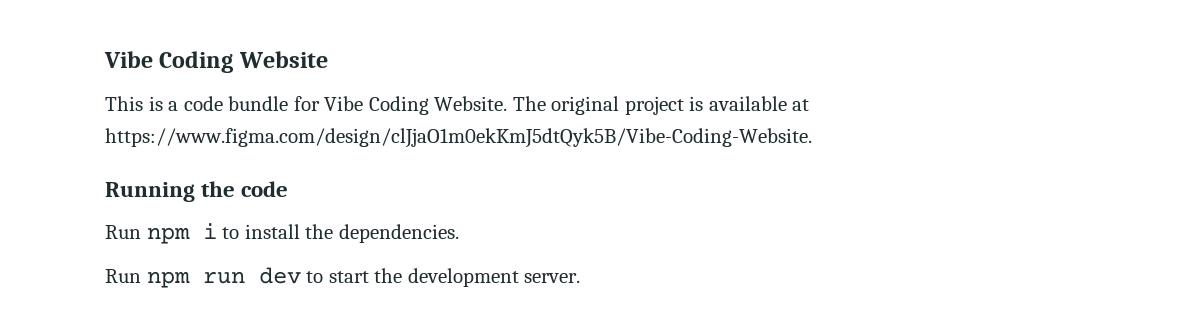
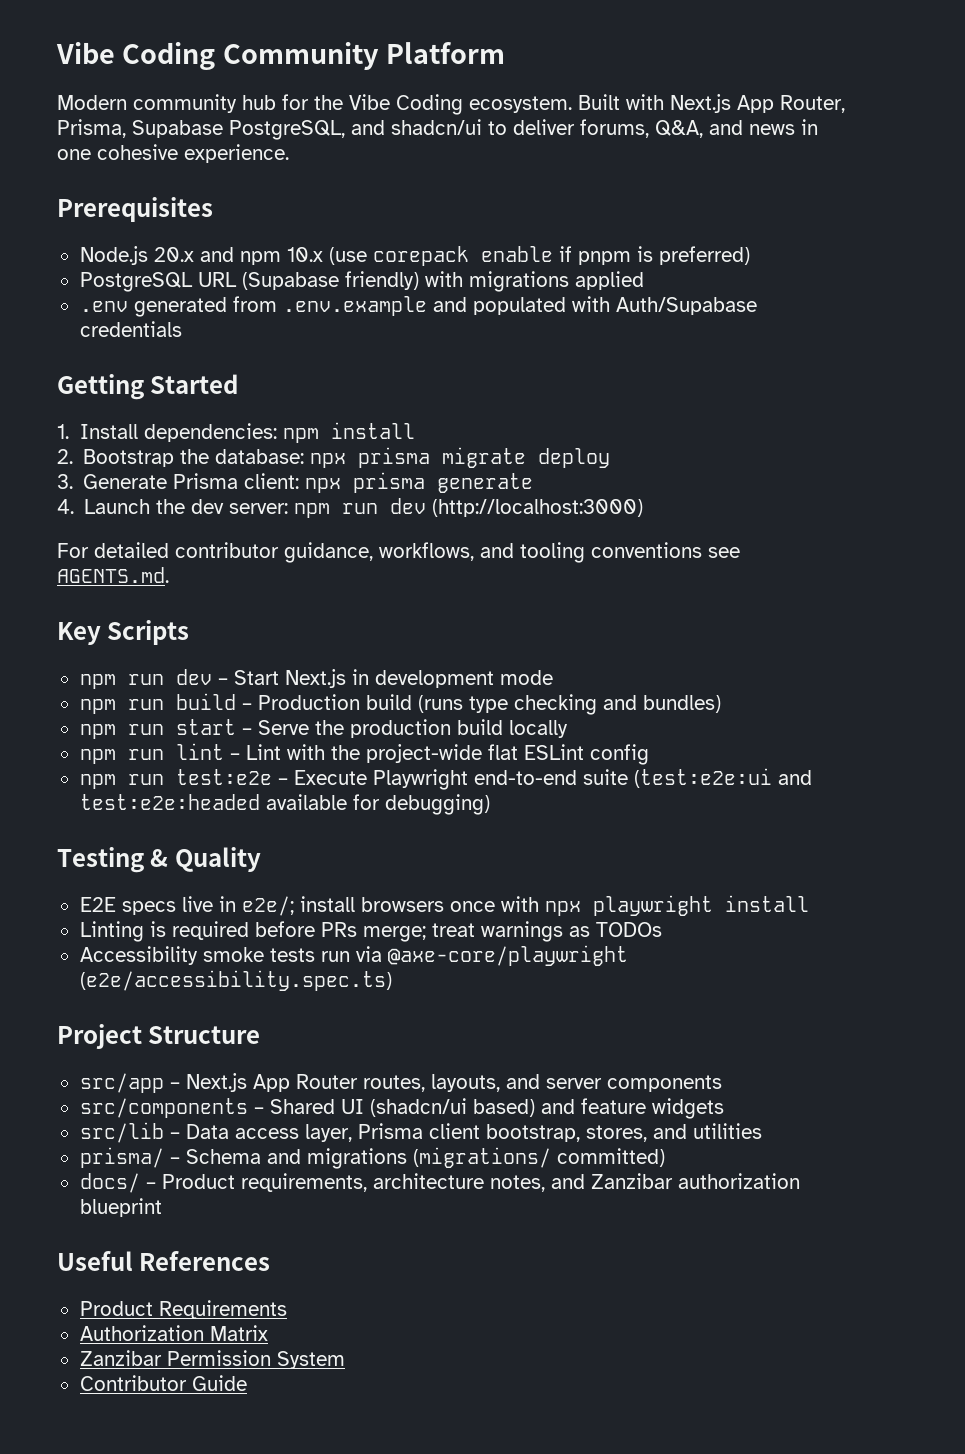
[104,51,328,73] [105,96,810,115] [105,128,812,148] [105,181,289,202] [105,223,459,244] [105,267,581,288] Vibe Coding Website // This is a code bundle for Vibe Coding Website. The original project is available at https://www.figma.com/design/clJjaO1m0ekKmJ5dtQyk5B/Vibe-Coding-Website. // Running the code // Run npm i to install the dependencies. // Run npm run dev to start the development server. -> [56,42,505,70] [57,94,845,115] [57,119,818,140] [57,144,289,163] [57,197,213,222] [79,246,750,266] [79,271,644,292] [79,296,757,317] [79,321,182,337] [57,374,239,400] [57,422,415,443] [57,447,611,468] [57,472,534,493] [57,498,644,518] [57,542,740,563] [57,567,169,583] [57,620,190,645] [79,669,553,689] [79,693,721,715] [79,719,568,739] [79,743,649,765] [79,768,812,790] [79,794,490,815] [57,847,261,873] [79,895,809,916] [79,921,662,942] [79,945,628,966] [79,970,392,991] [57,1024,261,1049] [79,1073,722,1093] [79,1098,724,1119] [79,1122,762,1143] [79,1147,665,1169] [79,1173,800,1193] [79,1198,162,1217] [57,1251,271,1271] [79,1300,287,1319] [79,1325,268,1341] [79,1350,345,1369] [79,1375,247,1391] Vibe Coding Community Platform // Modern community hub for the Vibe Coding ecosystem. Built with Next.js App Router, Prisma, Supabase PostgreSQL, and shadcn/ui to deliver forums, Q&A, and news in one cohesive experience. // Prerequisites // Node.js 20.x and npm 10.x (use corepack enable if pnpm is preferred) // PostgreSQL URL (Supabase friendly) with migrations applied // .env generated from .env.example and populated with Auth/Supabase credentials // Getting Started // 1. Install dependencies: npm install // 2. Bootstrap the database: npx prisma migrate deploy // 3. Generate Prisma client: npx prisma generate // 4. Launch the dev server: npm run dev (http://localhost:3000) // For detailed contributor guidance, workflows, and tooling conventions see AGENTS.md. // Key Scripts // npm run dev – Start Next.js in development mode // npm run build – Production build (runs type checking and bundles) // npm run start – Serve the production build locally // npm run lint – Lint with the project-wide flat ESLint config // npm run test:e2e – Execute Playwright end-to-end suite (test:e2e:ui and test:e2e:headed available for debugging) // Testing & Quality // E2E specs live in e2e/; install browsers once with npx playwright install // Linting is required before PRs merge; treat warnings as TODOs // Accessibility smoke tests run via @axe-core/playwright (e2e/accessibility.spec.ts) // Project Structure // src/app – Next.js App Router routes, layouts, and server components // src/components – Shared UI (shadcn/ui based) and feature widgets // src/lib – Data access layer, Prisma client bootstrap, stores, and utilities // prisma/ – Schema and migrations (migrations/ committed) // docs/ – Product requirements, architecture notes, and Zanzibar authorization blueprint // Useful References // Product Requirements // Authorization Matrix // Zanzibar Permission System // Contributor Guide

